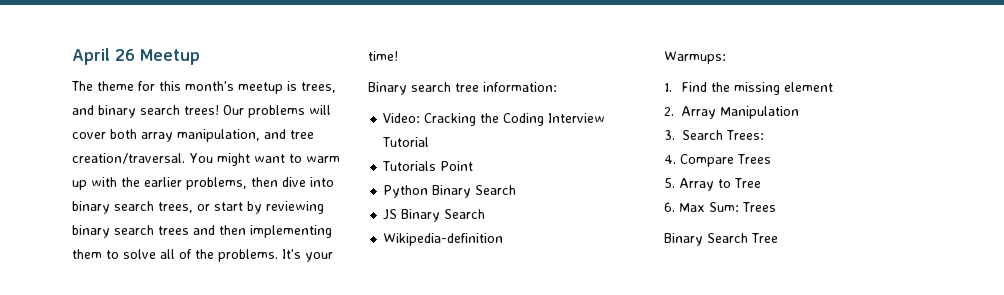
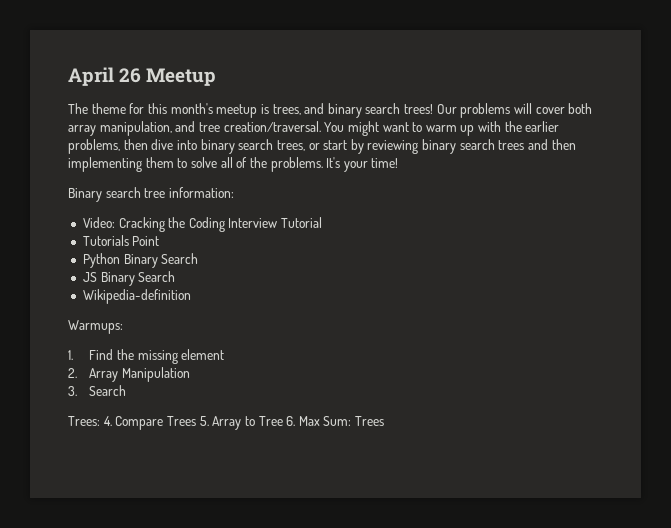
(723, 135) none -> (127, 390) //
(764, 135) // -> (100, 421) none
(771, 159) // -> (196, 421) none
(761, 183) // -> (283, 421) none
[664,233,778,246] // Binary Search Tree -> (385, 421) none

